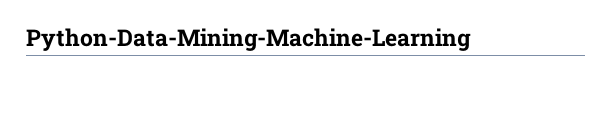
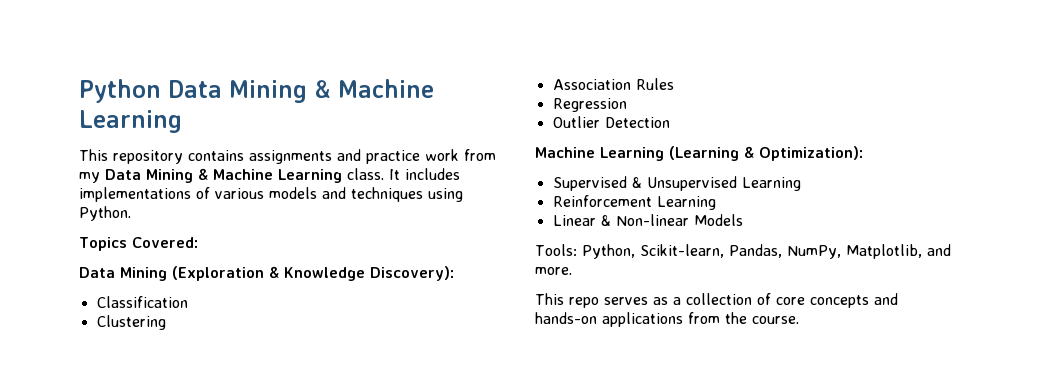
[26,28,471,51] Python-Data-Mining-Machine-Learning -> [79,79,434,103] [79,110,182,133] [79,149,496,164] [79,168,460,183] [79,187,463,202] [79,206,131,221] [79,237,198,251] [79,266,454,281] [96,296,188,308] [96,315,166,330] [552,78,674,90] [552,98,627,112] [552,116,670,128] [535,146,863,161] [552,176,801,191] [552,195,716,210] [552,214,743,226] [535,244,951,259] [535,267,572,275] [535,293,898,308] [535,312,799,327] Python Data Mining & Machine Learning // This repository contains assignments and practice work from my Data Mining & Machine Learning class. It includes implementations of various models and techniques using Python. // Topics Covered: // Data Mining (Exploration & Knowledge Discovery): // Classification // Clustering // Association Rules // Regression // Outlier Detection // Machine Learning (Learning & Optimization): // Supervised & Unsupervised Learning // Reinforcement Learning // Linear & Non-linear Models // Tools: Python, Scikit-learn, Pandas, NumPy, Matplotlib, and more. // This repo serves as a collection of core concepts and hands-on applications from the course.

